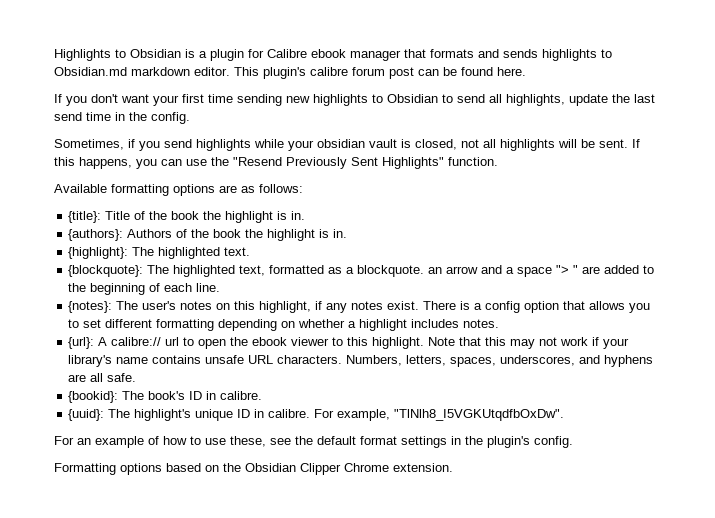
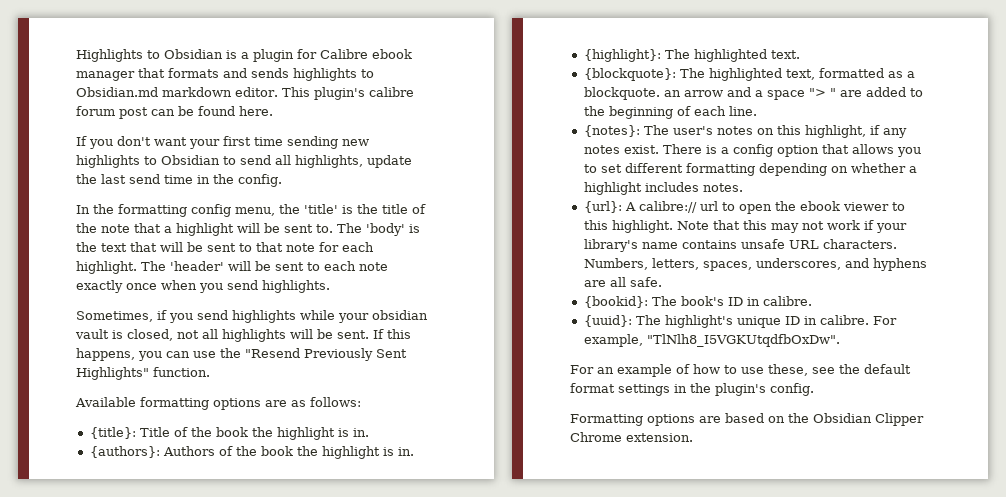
(190, 118) none -> [76,204,426,217] [76,223,420,236] [76,242,374,252] [76,261,388,274] [76,280,330,293] // In the formatting config menu, the 'title' is the title of the note that a highlight will be sent to. The 'body' is the text that will be sent to that note for each highlight. The 'header' will be sent to each note exactly once when you send highlights.
(162, 469) none -> [699,416,721,423] are

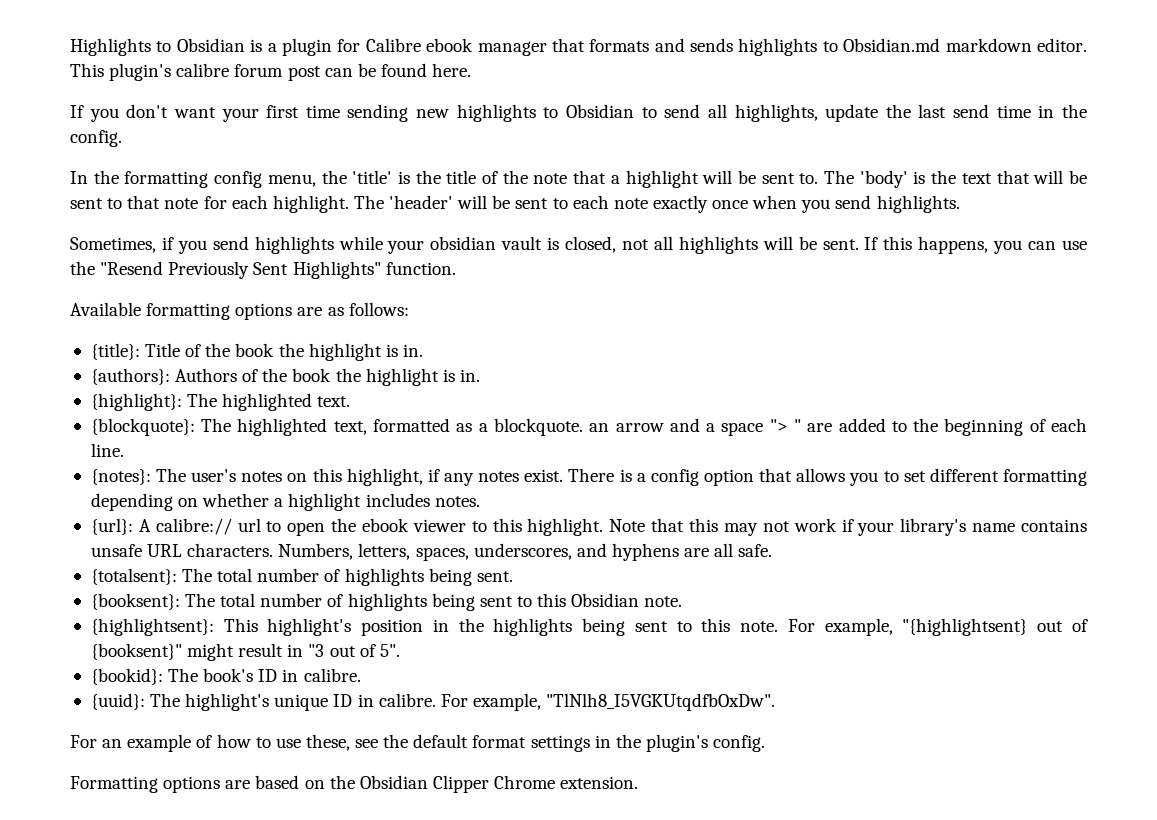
(662, 282) none -> [90,568,513,586] [90,593,683,611] [90,618,1089,636] [90,643,400,661] // {totalsent}: The total number of highlights being sent. // {booksent}: The total number of highlights being sent to this Obsidian note. // {highlightsent}: This highlight's position in the highlights being sent to this note. For example, "{highlightsent} out of {booksent}" might result in "3 out of 5".

